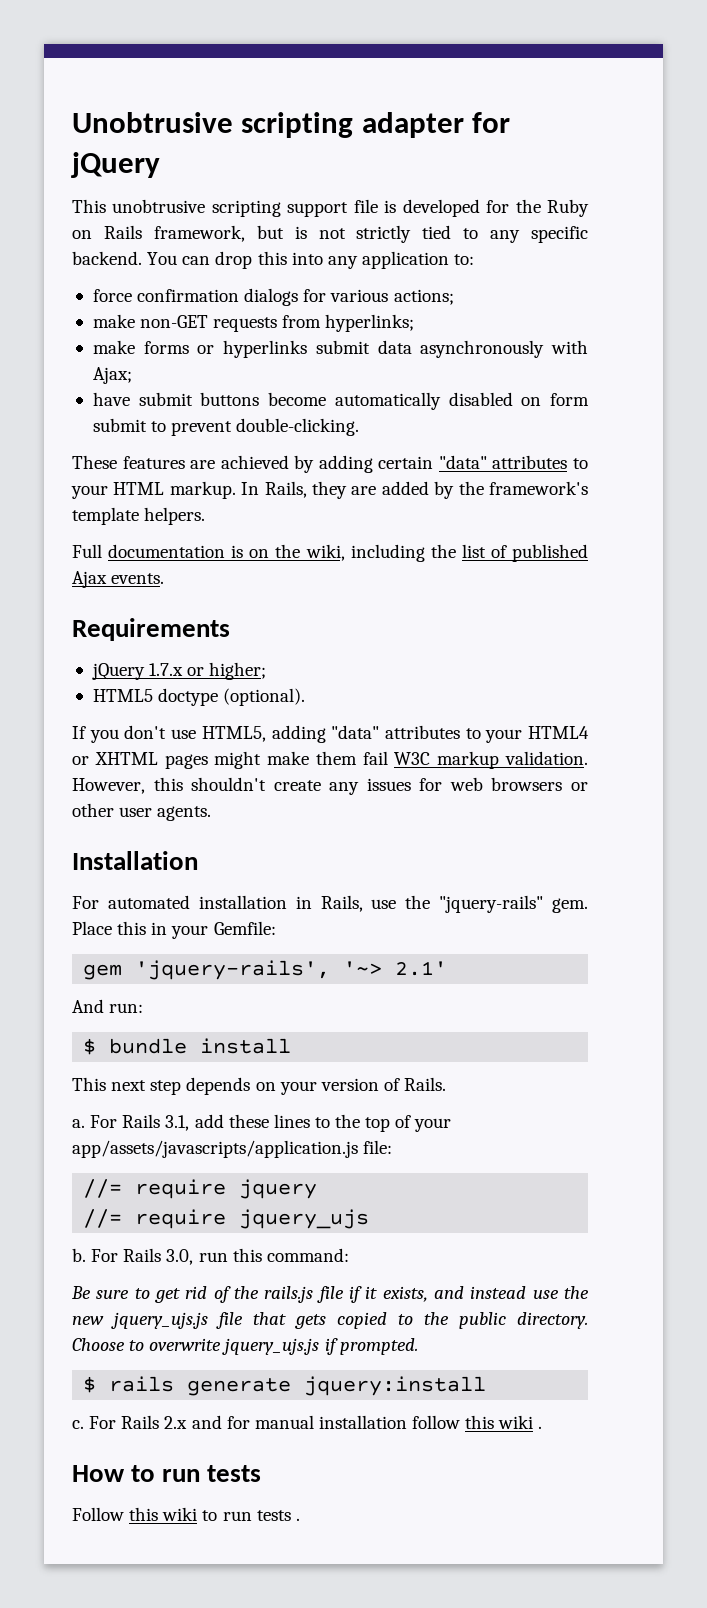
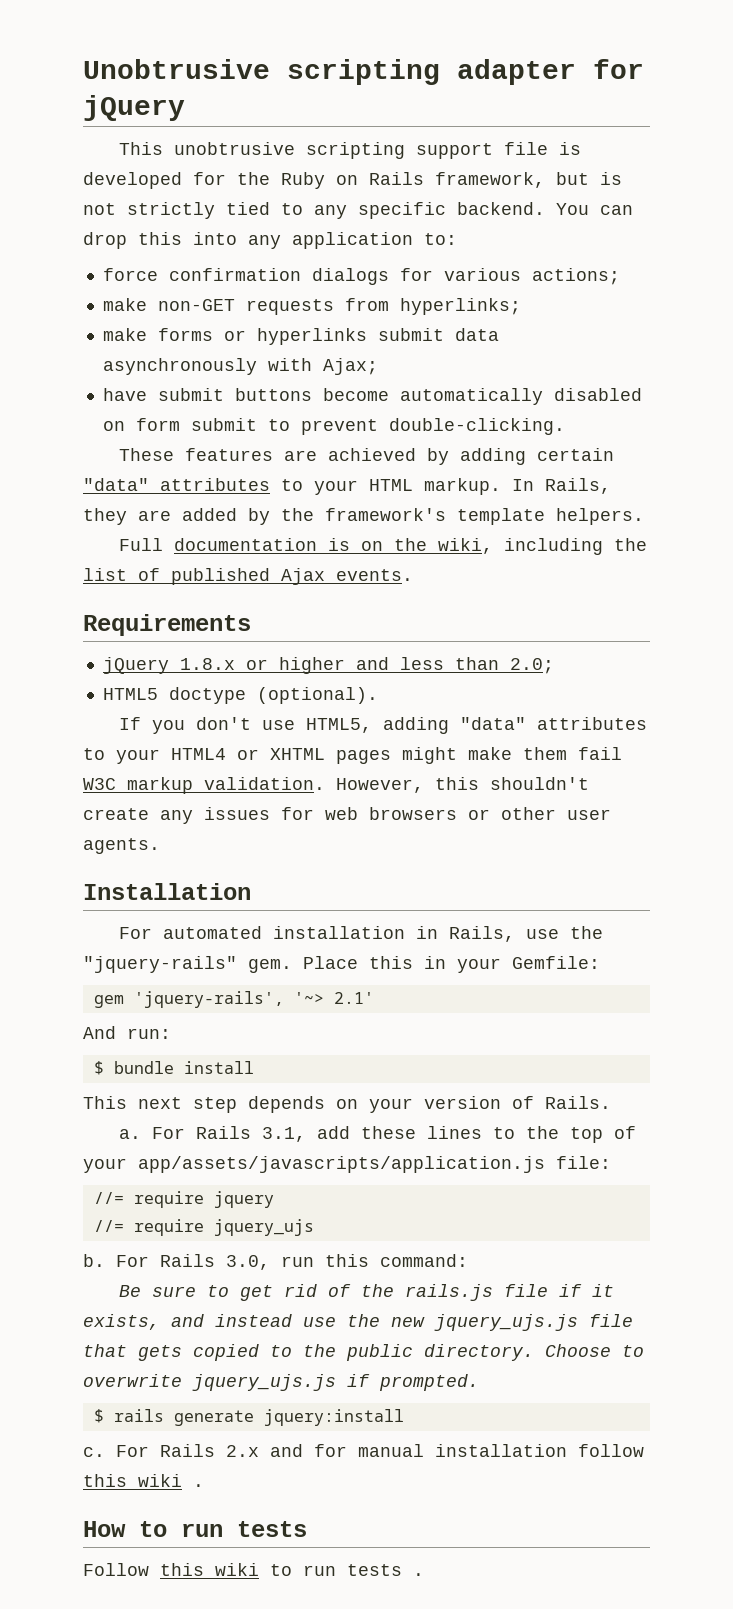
[149,662,267,680] 1.7.x or higher; -> [179,657,554,674] 1.8.x or higher and less than 2.0;

